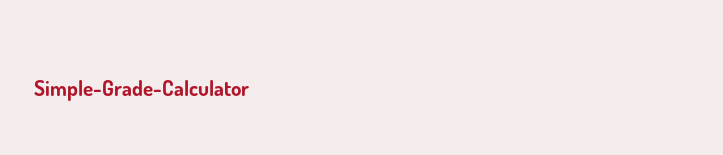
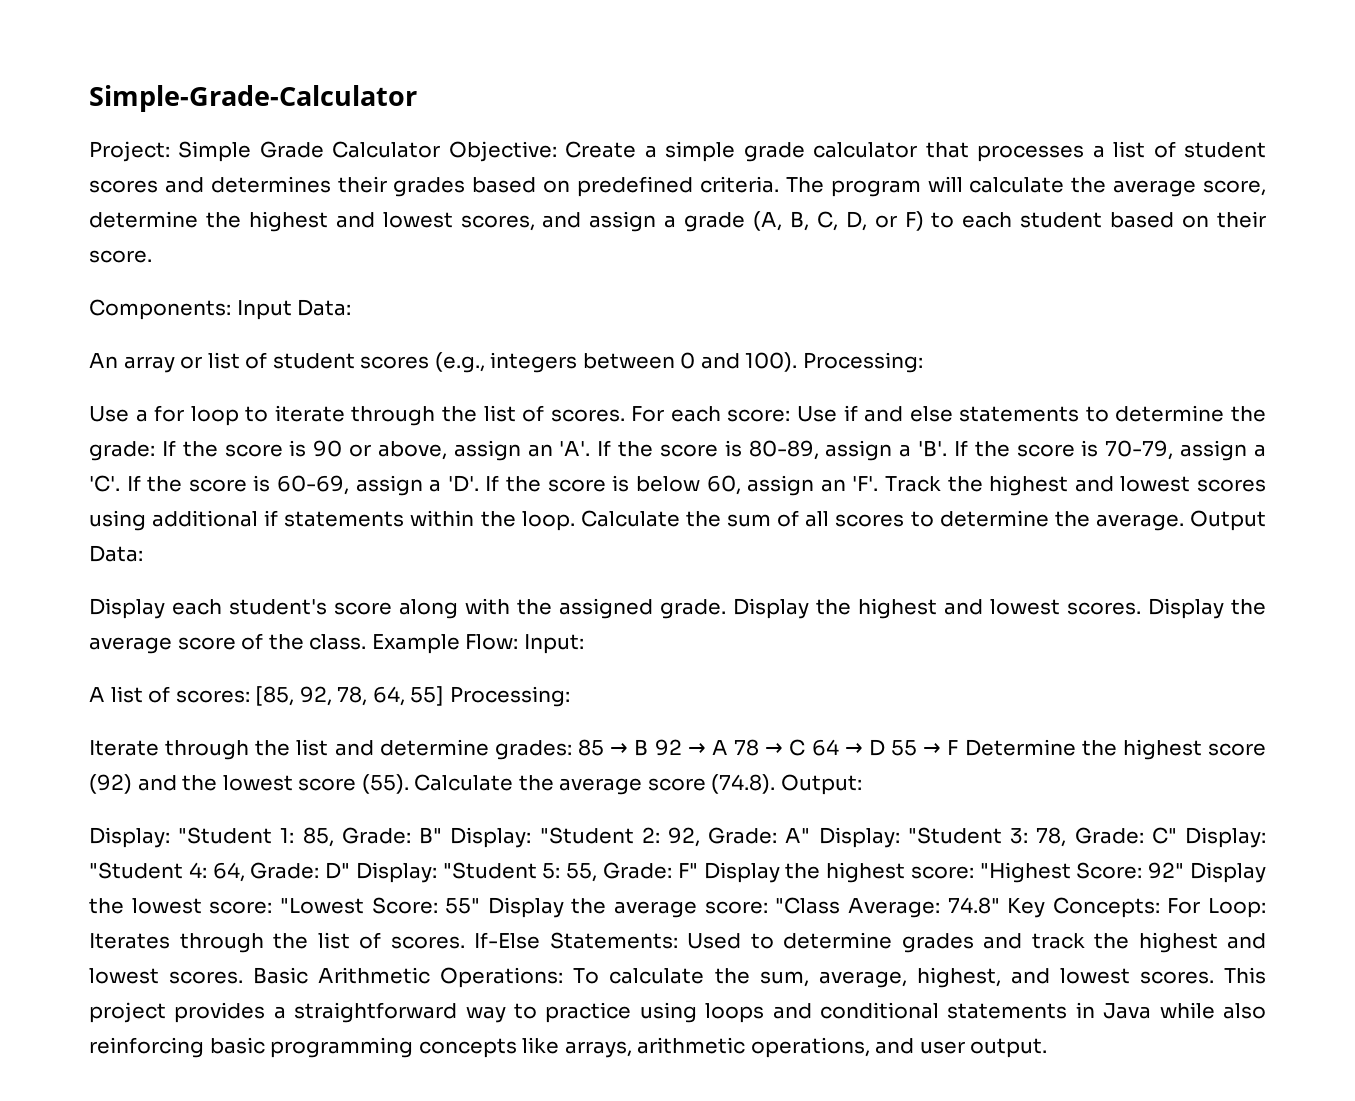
(249, 90) none -> [89,141,1267,162] [89,176,1267,197] [89,211,1267,232] [89,250,152,263] [89,299,352,320] [89,352,923,373] [89,405,1266,426] [89,440,1266,461] [89,475,1266,496] [89,510,1266,531] [89,545,143,562] [89,598,1266,619] [89,633,584,654] [89,686,570,707] [89,739,1266,760] [89,774,862,795] [89,827,1266,848] [89,862,1267,883] [89,897,1266,918] [89,932,1266,953] [89,967,1266,988] [89,1002,1266,1023] [89,1037,1048,1058] // Project: Simple Grade Calculator Objective: Create a simple grade calculator that processes a list of student scores and determines their grades based on predefined criteria. The program will calculate the average score, determine the highest and lowest scores, and assign a grade (A, B, C, D, or F) to each student based on their score. // Components: Input Data: // An array or list of student scores (e.g., integers between 0 and 100). Processing: // Use a for loop to iterate through the list of scores. For each score: Use if and else statements to determine the grade: If the score is 90 or above, assign an 'A'. If the score is 80-89, assign a 'B'. If the score is 70-79, assign a 'C'. If the score is 60-69, assign a 'D'. If the score is below 60, assign an 'F'. Track the highest and lowest scores using additional if statements within the loop. Calculate the sum of all scores to determine the average. Output Data: // Display each student's score along with the assigned grade. Display the highest and lowest scores. Display the average score of the class. Example Flow: Input: // A list of scores: [85, 92, 78, 64, 55] Processing: // Iterate through the list and determine grades: 85 → B 92 → A 78 → C 64 → D 55 → F Determine the highest score (92) and the lowest score (55). Calculate the average score (74.8). Output: // Display: "Student 1: 85, Grade: B" Display: "Student 2: 92, Grade: A" Display: "Student 3: 78, Grade: C" Display: "Student 4: 64, Grade: D" Display: "Student 5: 55, Grade: F" Display the highest score: "Highest Score: 92" Display the lowest score: "Lowest Score: 55" Display the average score: "Class Average: 74.8" Key Concepts: For Loop: Iterates through the list of scores. If-Else Statements: Used to determine grades and track the highest and lowest scores. Basic Arithmetic Operations: To calculate the sum, average, highest, and lowest scores. This project provides a straightforward way to practice using loops and conditional statements in Java while also reinforcing basic programming concepts like arrays, arithmetic operations, and user output.

